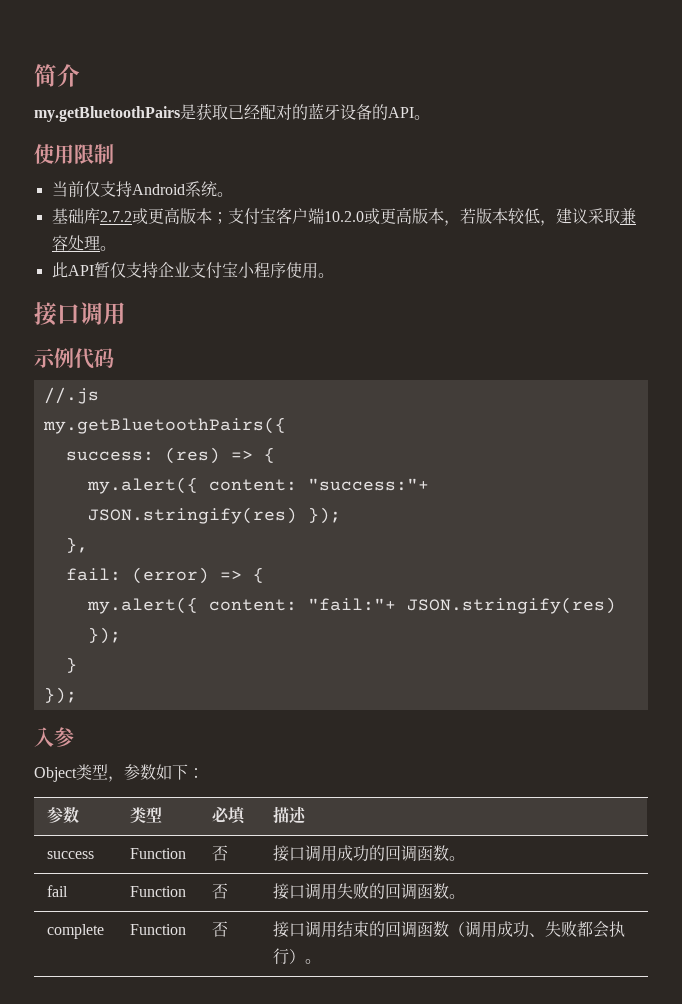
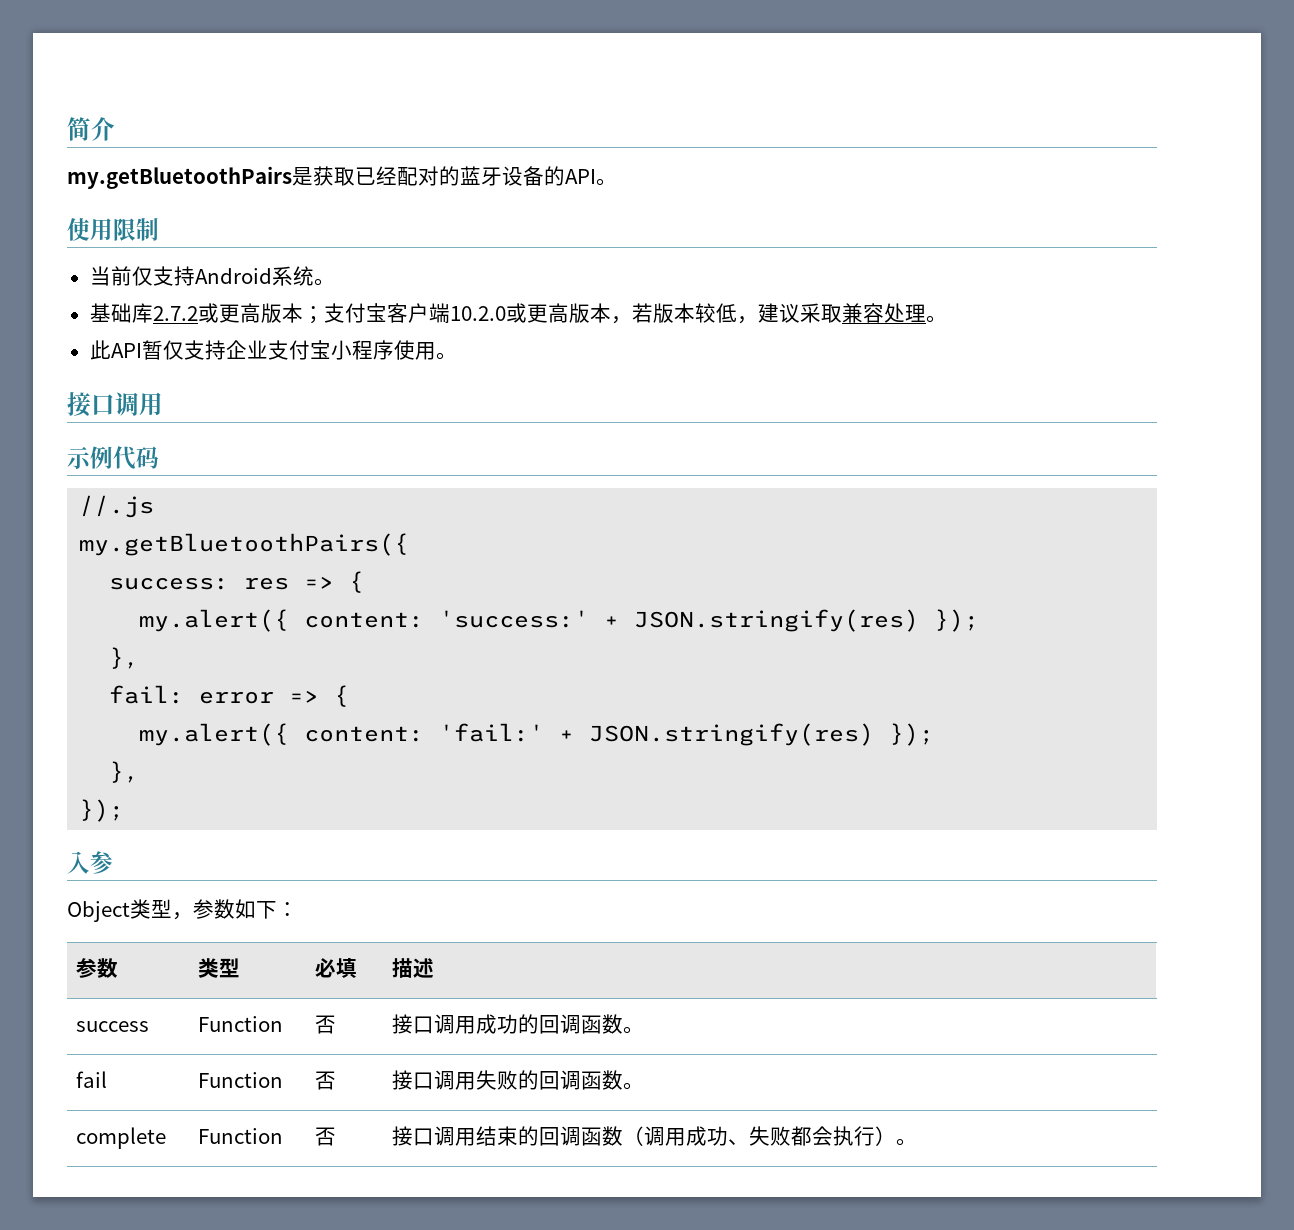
[164,447,275,464] [86,477,429,494] (res) => { // my.alert({ content: "success:"+ -> [244,571,365,593] [139,609,620,632] res => { // my.alert({ content: 'success:' +
[131,567,264,584] [86,597,616,614] [87,627,121,644] [65,657,77,673] (error) => { // my.alert({ content: "fail:"+ JSON.stringify(res) }); // } -> [199,685,350,707] [139,723,935,746] [109,761,140,783] error => { // my.alert({ content: 'fail:' + JSON.stringify(res) }); // },

